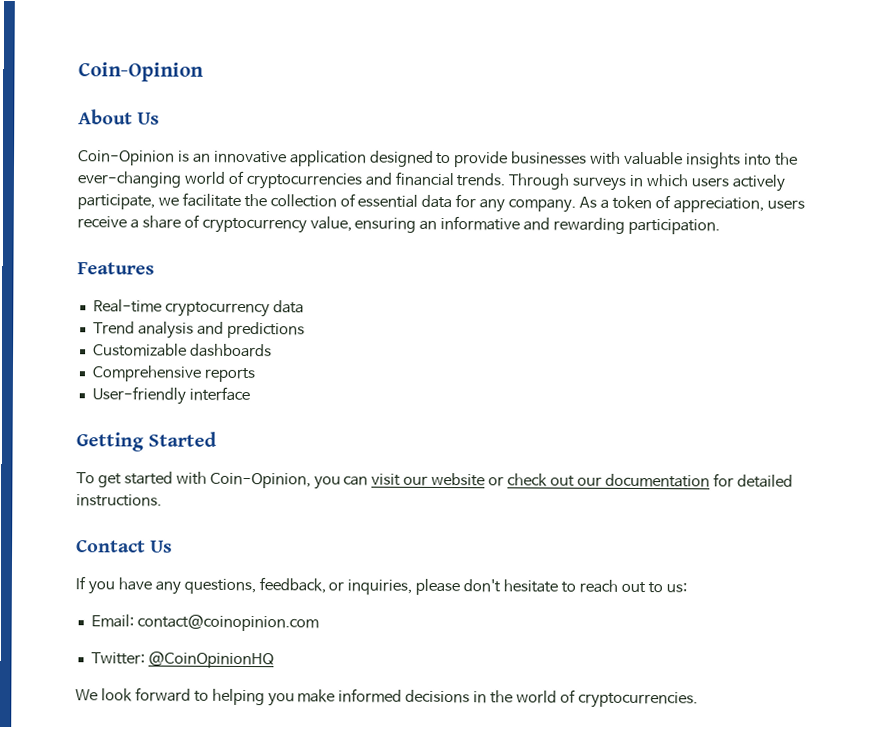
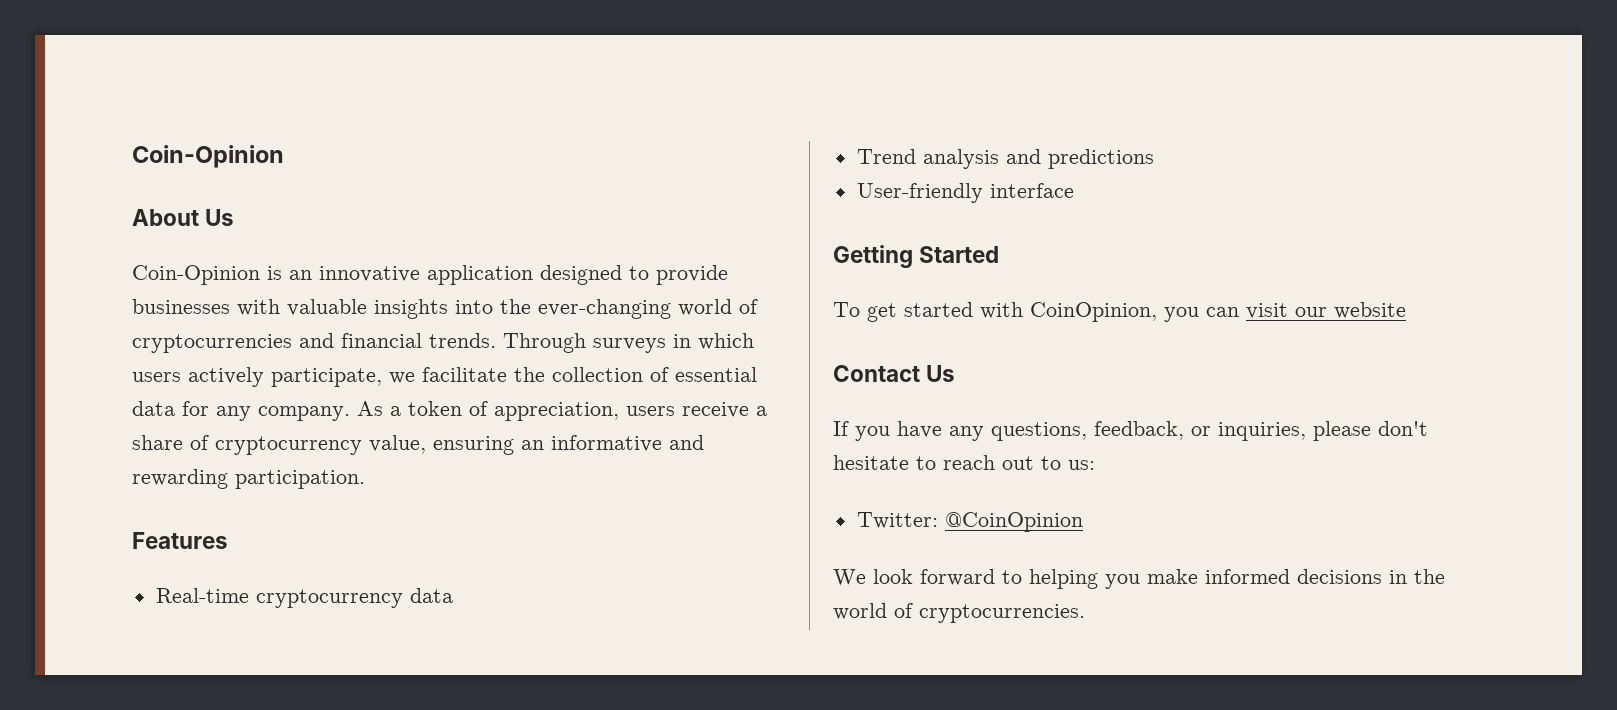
[92,343,272,358] [91,365,255,383] // Customizable dashboards // Comprehensive reports -> (1154, 159) none
[209,472,311,489] Coin-Opinion, -> [1030,302,1157,322] CoinOpinion,
[488,473,793,488] [76,494,162,507] or check out our documentation for detailed instructions. -> (1406, 310) none
[90,614,319,632] // Email: contact@coinopinion.com -> (1095, 465) none
[147,651,274,669] @CoinOpinionHQ -> [944,512,1083,532] @CoinOpinion

